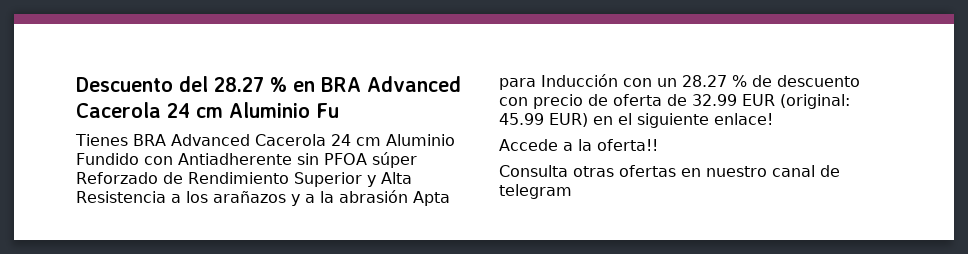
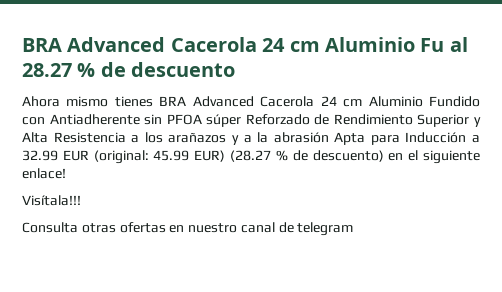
[76,76,315,92] Descuento del 28.27 % en -> (22, 45) none
[75,134,128,146] // Tienes -> [449,37,468,52] [22,62,236,77] [22,96,153,107] al 28.27 % de descuento // Ahora mismo tienes
[623,75,860,87] [499,94,687,109] con un 28.27 % de descuento con precio de oferta de -> [472,135,480,143] a
(588, 120) none -> [230,150,384,162] (28.27 % de descuento)
[499,139,658,151] Accede a la oferta!! -> [22,195,81,206] Visítala!!!

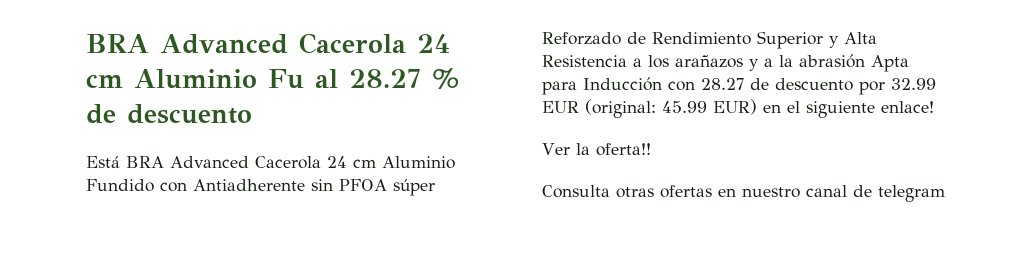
[22,96,153,107] Ahora mismo tienes -> [86,156,120,168] Está
[472,135,480,143] a -> [668,78,885,95] con 28.27 de descuento por
[230,150,384,162] (28.27 % de descuento) -> (757, 107) none
[22,195,81,206] Visítala!!! -> [542,143,651,156] Ver la oferta!!

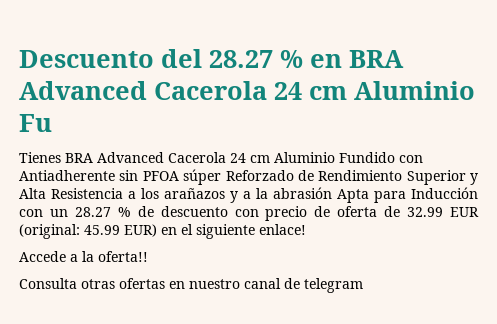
(86, 43) none -> [19,49,342,68] Descuento del 28.27 % en
[315,68,459,89] [86,104,252,124] [86,156,120,168] al 28.27 % de descuento // Está -> [19,152,61,163] // Tienes
[701,78,885,95] 28.27 de descuento por -> [49,206,401,221] un 28.27 % de descuento con precio de oferta de
[542,143,570,155] Ver -> [19,251,78,262] Accede a

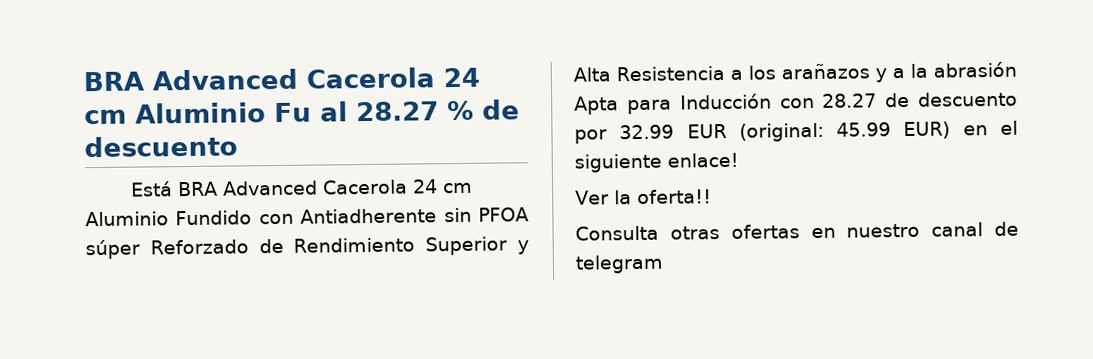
[19,49,342,68] Descuento del 28.27 % en -> (83, 81) none
[19,152,61,163] // Tienes -> [319,99,520,122] [84,135,238,158] [129,181,173,197] al 28.27 % de descuento // Está
[49,206,401,221] un 28.27 % de descuento con precio de oferta de -> [822,91,1018,108] [574,129,607,144] 28.27 de descuento por
[19,251,78,262] Accede a -> [575,190,609,205] Ver

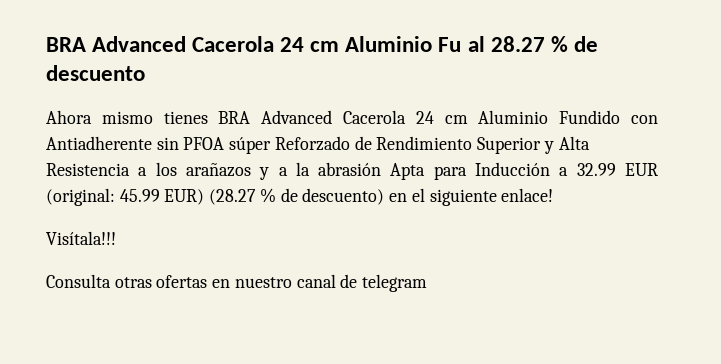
[129,181,173,197] Está -> [46,110,208,124] Ahora mismo tienes
[779,91,1018,109] [574,129,607,144] con 28.27 de descuento por -> [559,167,569,176] a
(951, 130) none -> [209,188,385,205] (28.27 % de descuento)
[575,189,712,205] Ver la oferta!! -> [46,231,116,245] Visítala!!!

